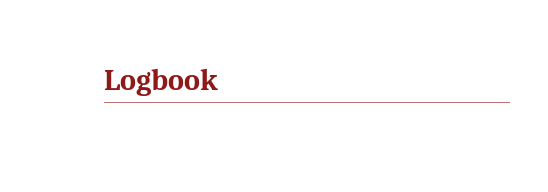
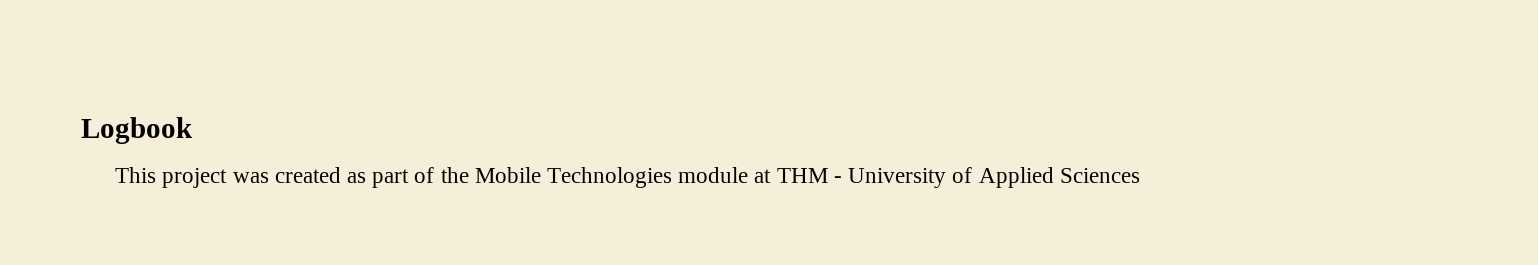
(218, 82) none -> [115,167,1140,188] // This project was created as part of the Mobile Technologies module at THM - University of Applied Sciences

